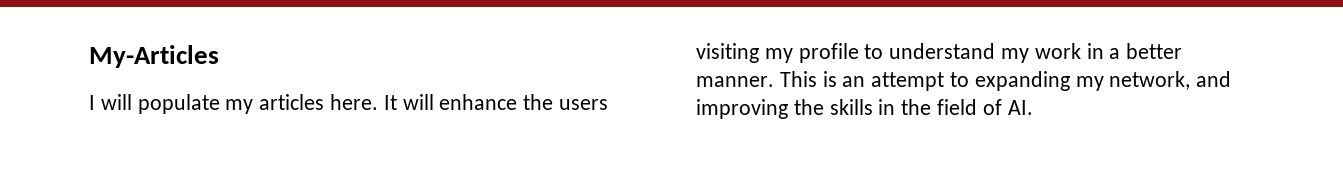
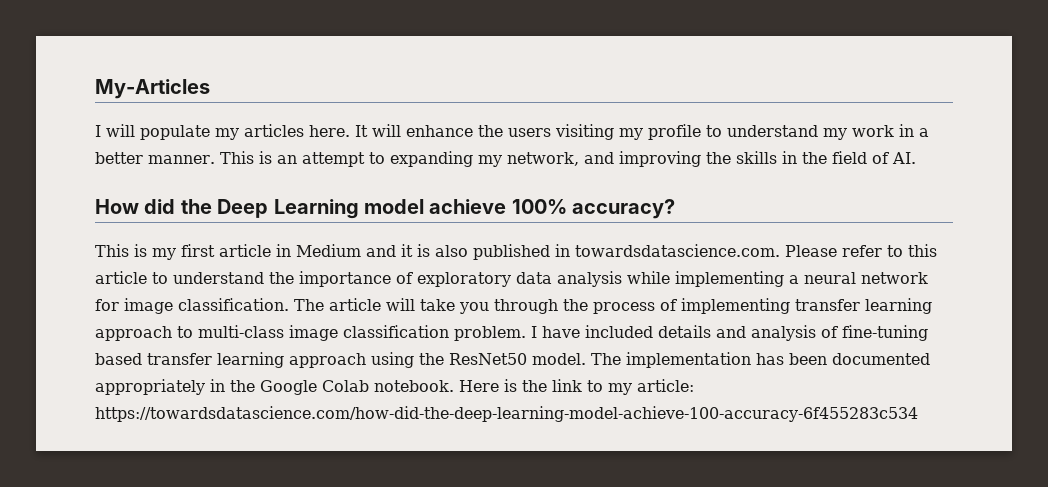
(1033, 107) none -> [95,199,676,219] [95,244,937,260] [95,271,928,287] [95,298,932,314] [95,325,928,341] [95,352,930,368] [95,379,694,395] [95,406,918,422] // How did the Deep Learning model achieve 100% accuracy? // This is my first article in Medium and it is also published in towardsdatascience.com. Please refer to this article to understand the importance of exploratory data analysis while implementing a neural network for image classification. The article will take you through the process of implementing transfer learning approach to multi-class image classification problem. I have included details and analysis of fine-tuning based transfer learning approach using the ResNet50 model. The implementation has been documented appropriately in the Google Colab notebook. Here is the link to my article: https://towardsdatascience.com/how-did-the-deep-learning-model-achieve-100-accuracy-6f455283c534

